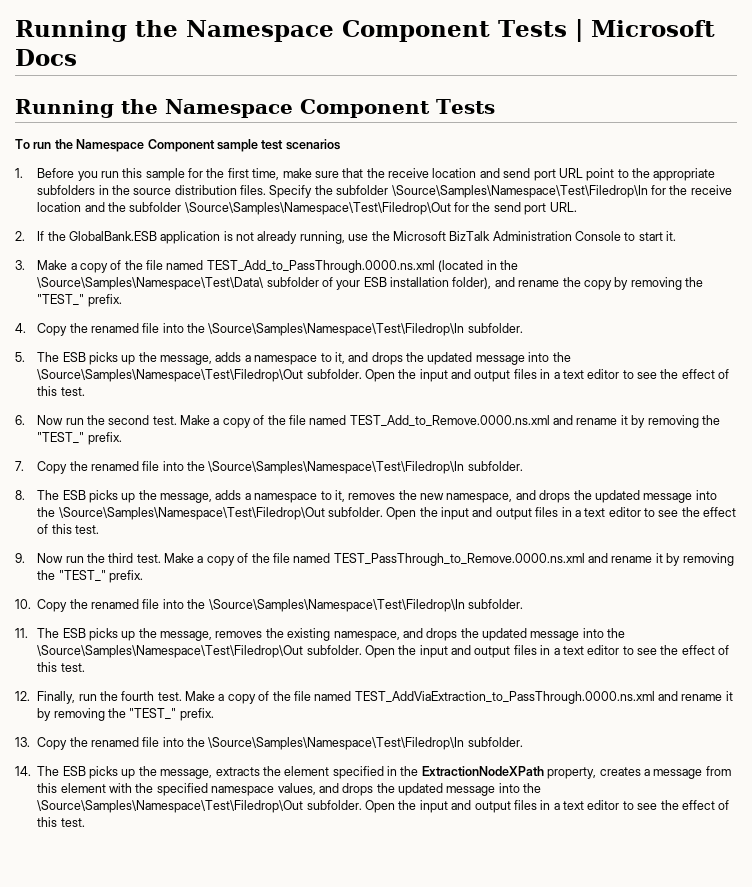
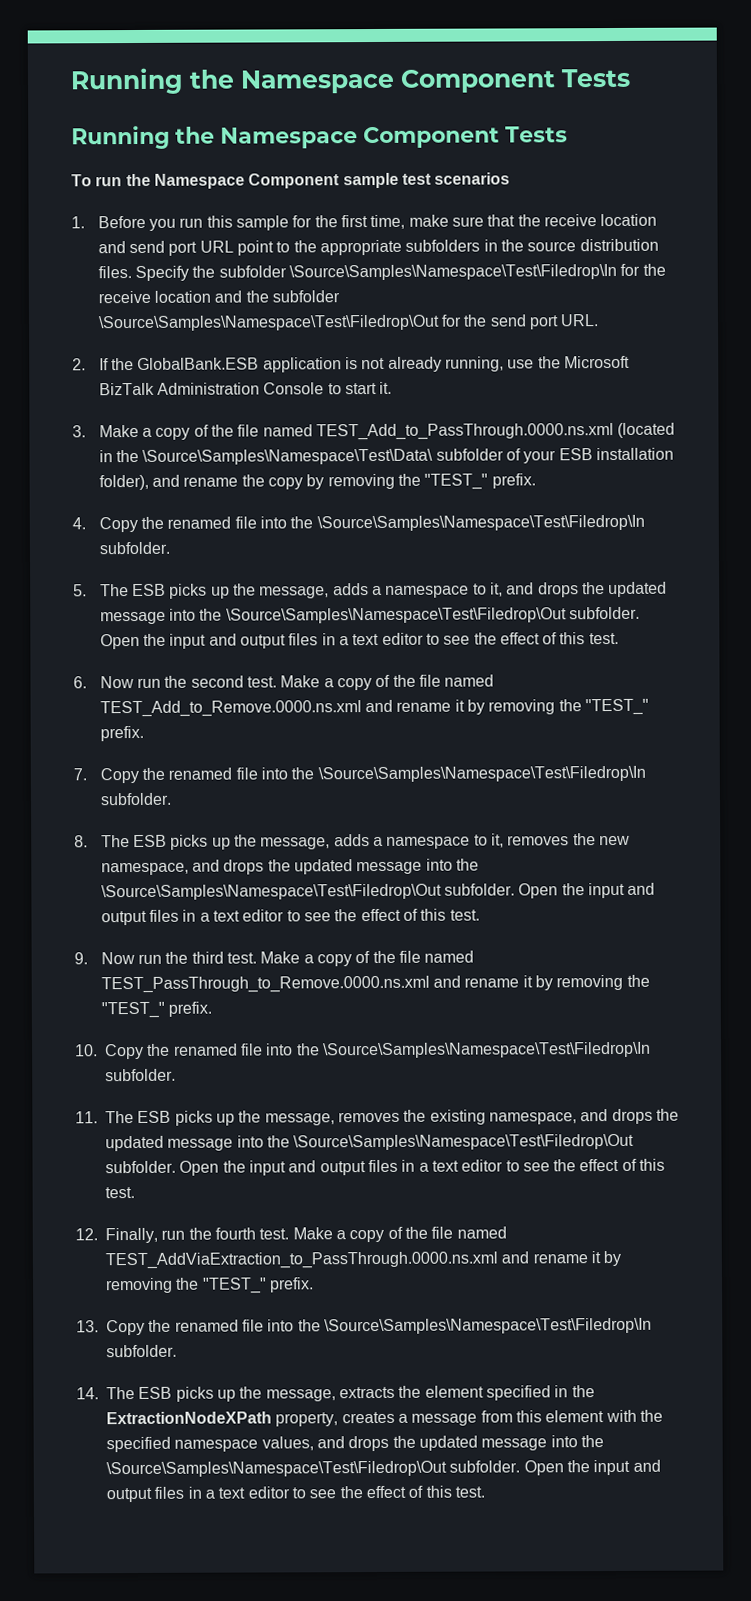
[15,19,715,42] [15,49,77,66] Running the Namespace Component Tests | Microsoft Docs -> [70,67,631,95] Running the Namespace Component Tests

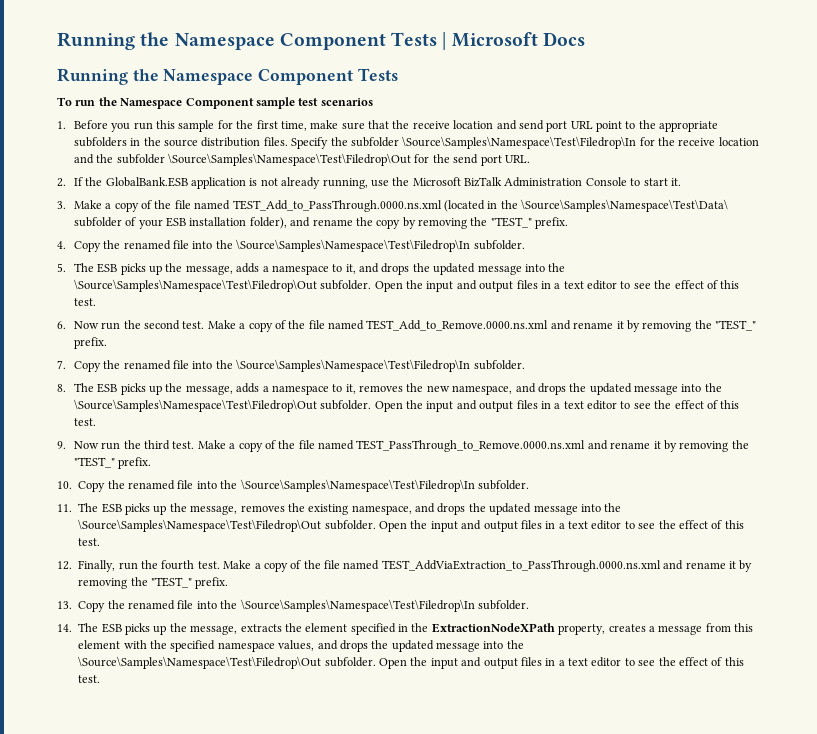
[70,67,631,95] Running the Namespace Component Tests -> [57,32,585,50] Running the Namespace Component Tests | Microsoft Docs

